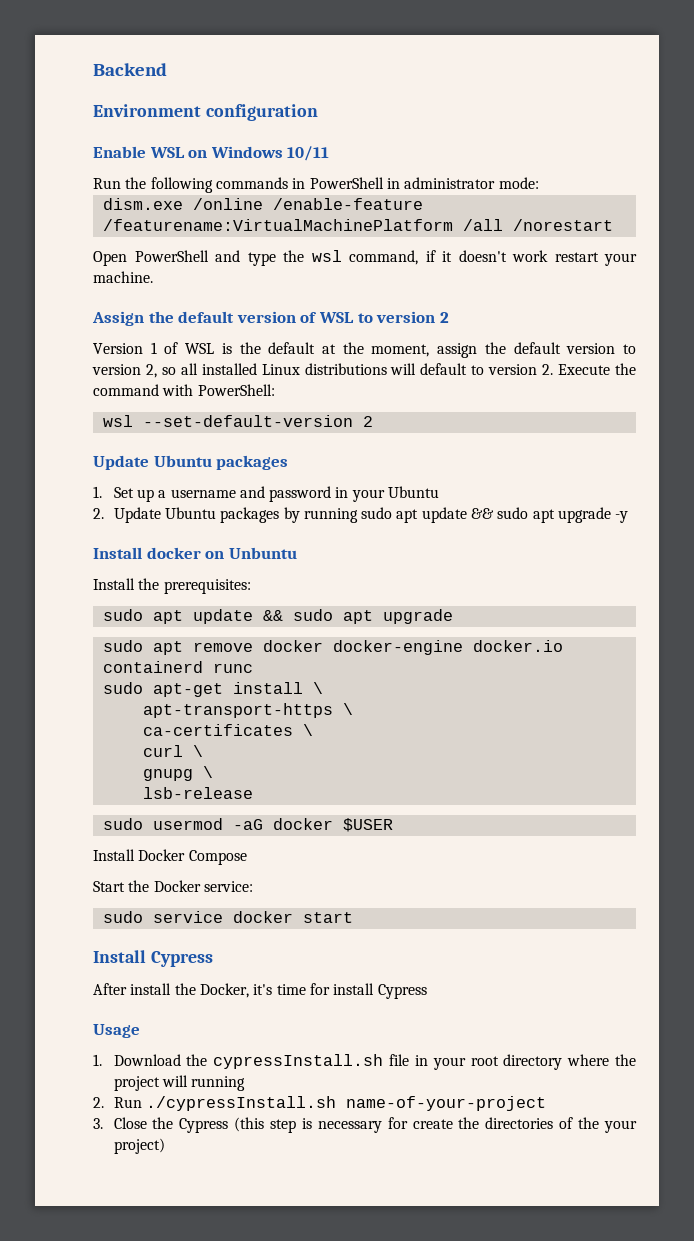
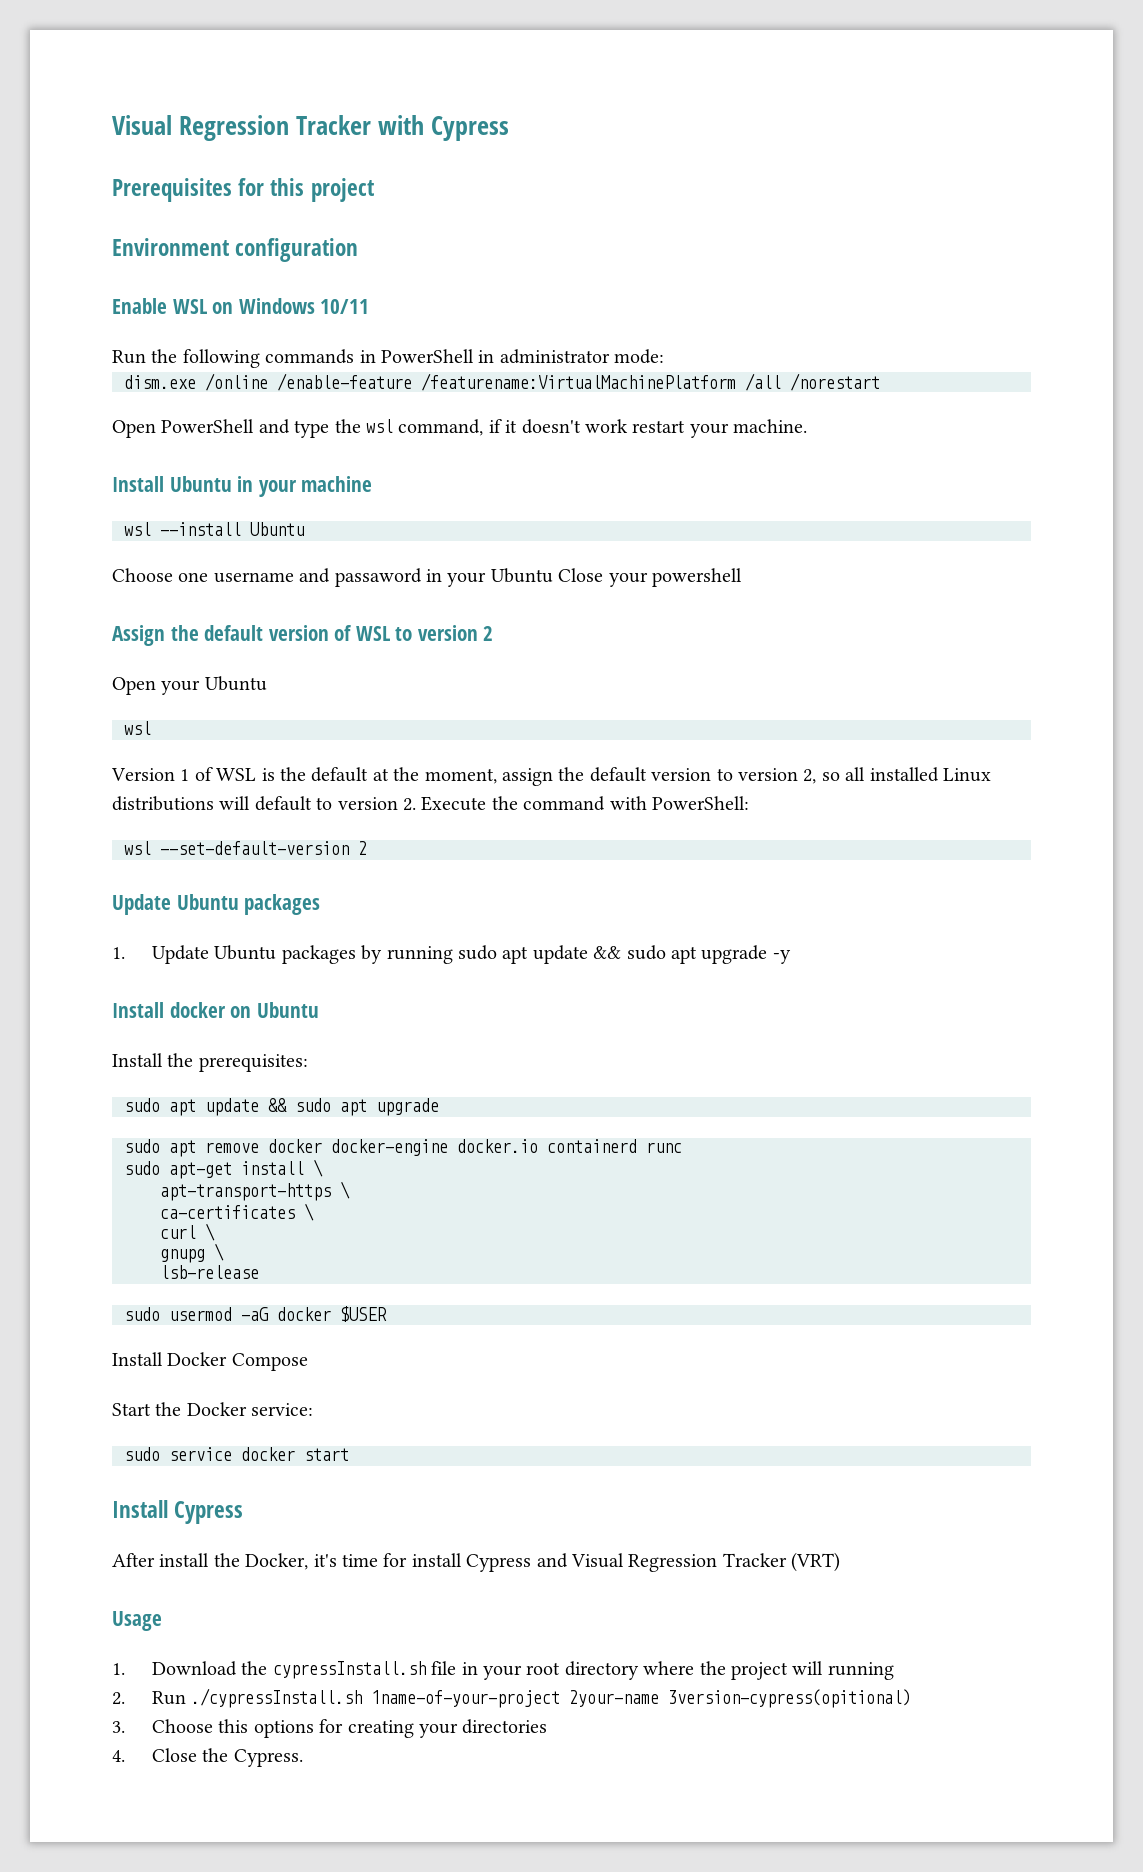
[93,63,167,76] Backend -> [112,115,509,141] [112,178,374,202] Visual Regression Tracker with Cypress // Prerequisites for this project
(153, 277) none -> [112,476,373,497] [124,522,304,536] [112,568,742,587] // Install Ubuntu in your machine // wsl --install Ubuntu // Choose one username and passaword in your Ubuntu Close your powershell
(449, 317) none -> [112,676,267,695] [124,721,151,735] // Open your Ubuntu // wsl
[113,486,440,502] [93,508,104,519] Set up a username and password in your Ubuntu // 2. -> (125, 953) none
[228,547,297,559] Unbuntu -> [256,1002,319,1018] Ubuntu
(427, 991) none -> [536,1552,841,1572] and Visual Regression Tracker (VRT)
[345,1096,546,1111] [93,1117,637,1133] [113,1138,165,1154] name-of-your-project // 3. Close the Cypress (this step is necessary for create the directories of the your project) -> [371,1689,912,1708] [112,1719,548,1738] [112,1748,303,1767] 1name-of-your-project 2your-name 3version-cypress(opitional) // 3. Choose this options for creating your directories // 4. Close the Cypress.

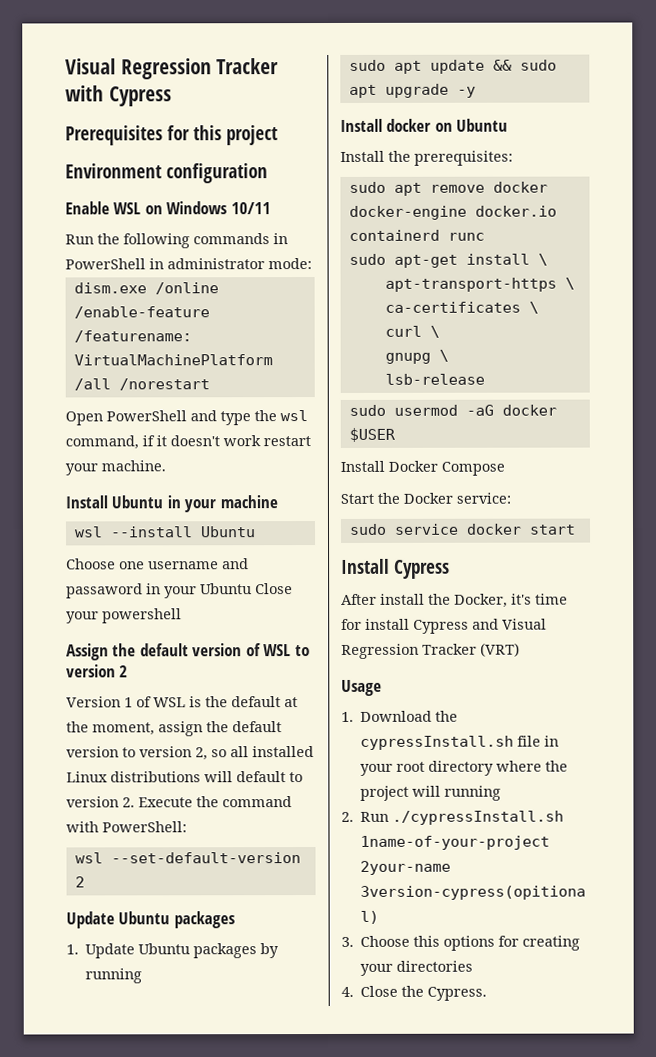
[112,676,267,695] [124,721,151,735] // Open your Ubuntu // wsl -> (129, 671) none
(453, 955) none -> (143, 976) //
[124,1098,439,1116] // sudo apt update && sudo apt upgrade -> (513, 158) none

